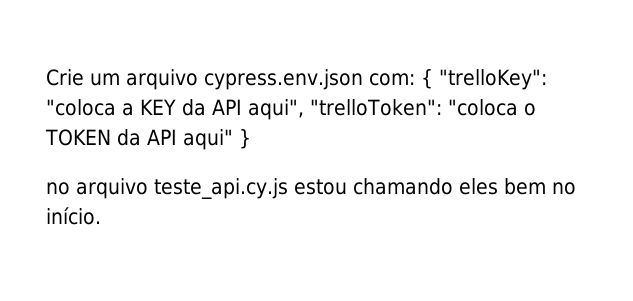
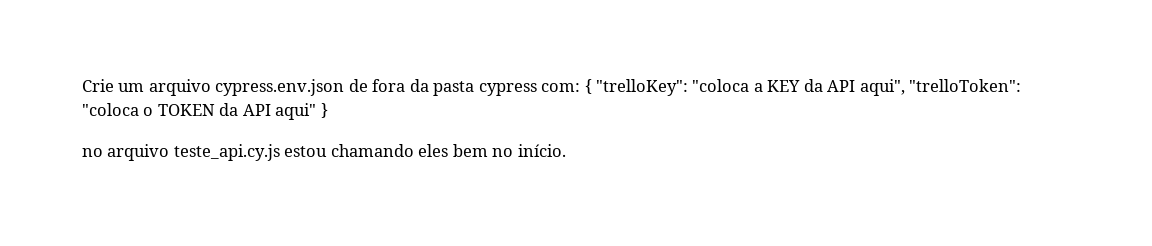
(363, 79) none -> [348,79,537,96] de fora da pasta cypress

